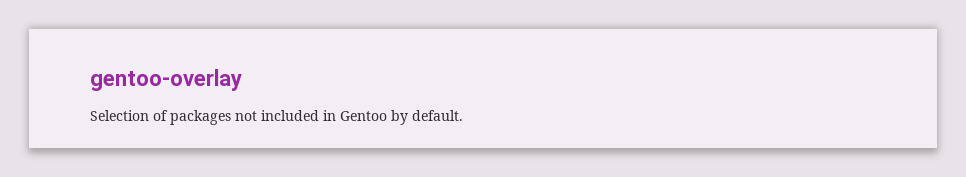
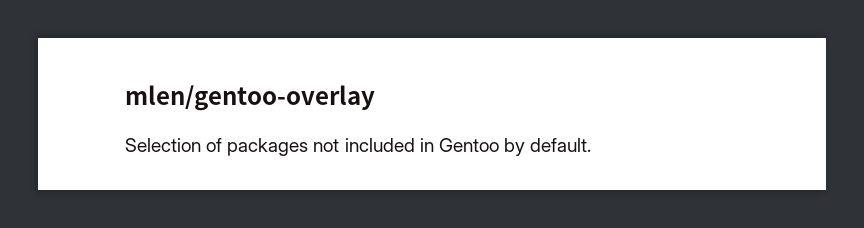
[90,69,242,91] gentoo-overlay -> [125,85,375,111] mlen/gentoo-overlay

